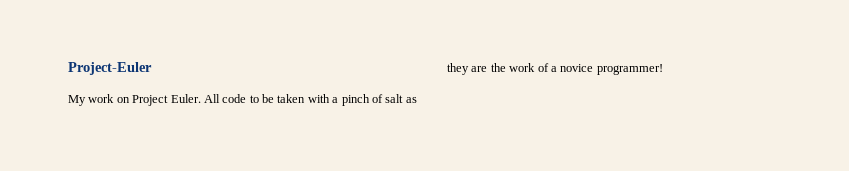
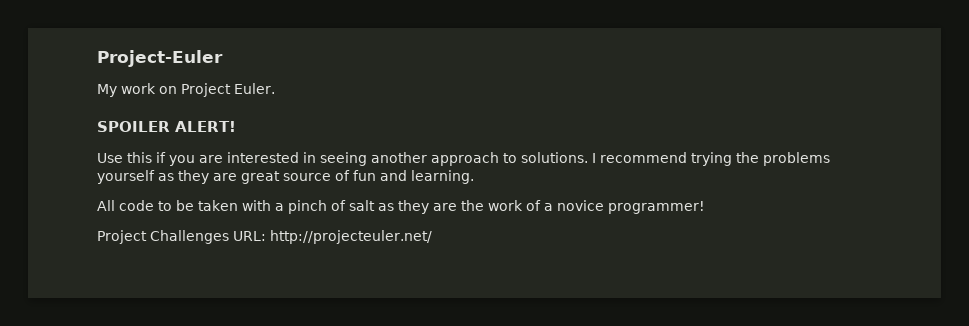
(201, 98) none -> [97,121,236,132] [97,152,830,166] [97,170,474,184] // SPOILER ALERT! // Use this if you are interested in seeing another approach to solutions. I recommend trying the problems yourself as they are great source of fun and learning. //
(663, 69) none -> [97,230,432,244] // Project Challenges URL: http://projecteuler.net/

